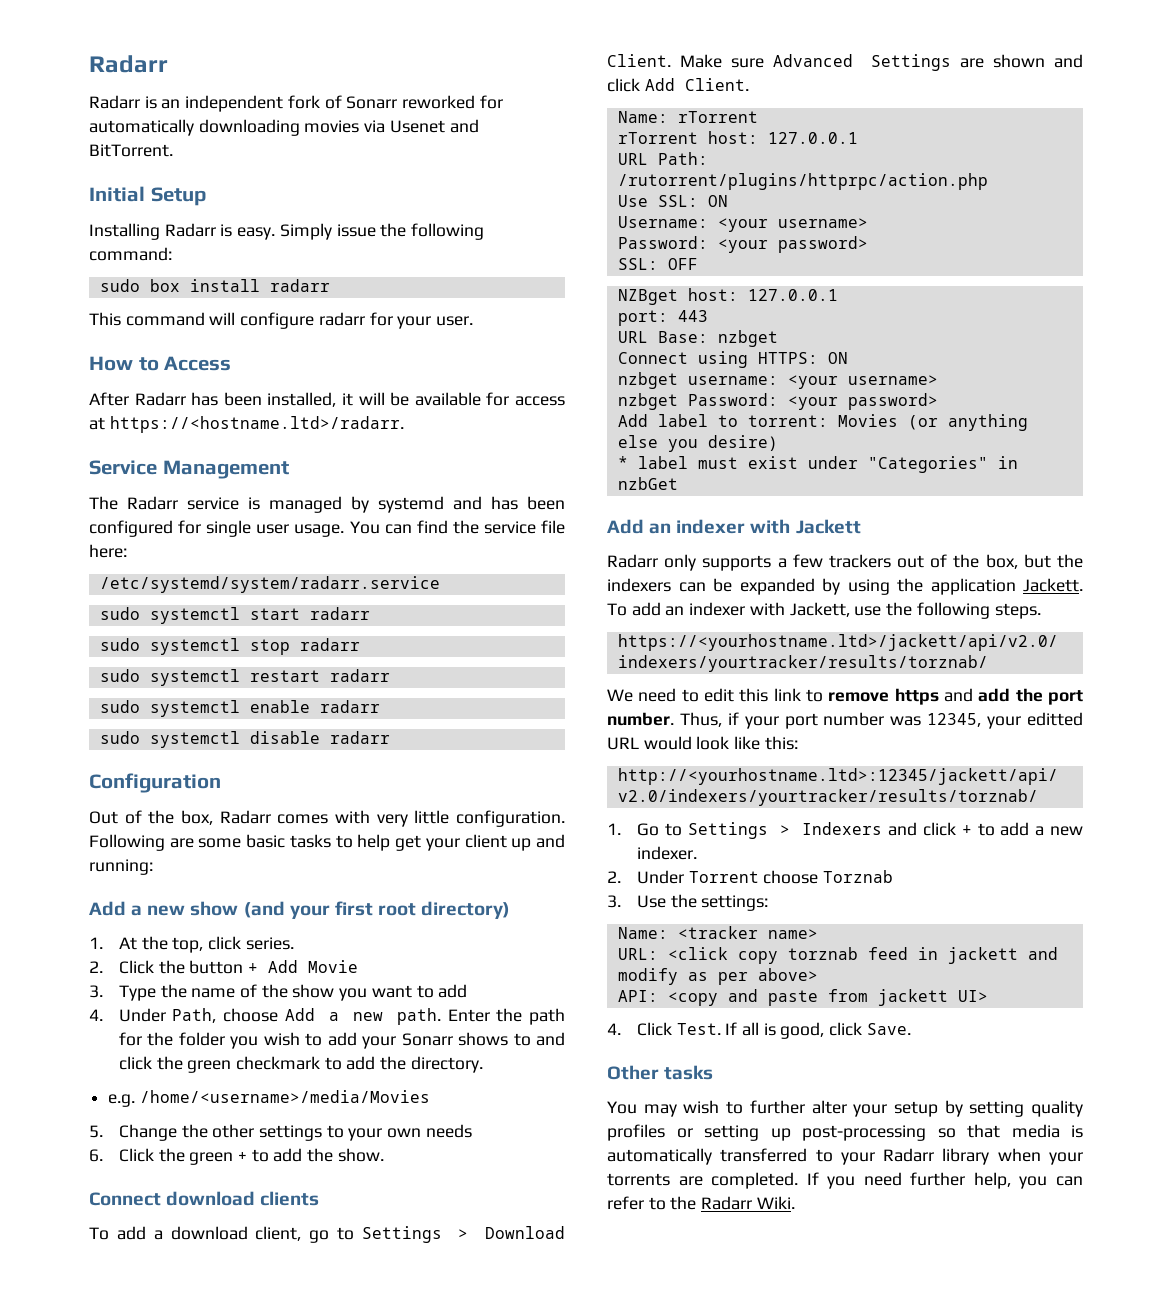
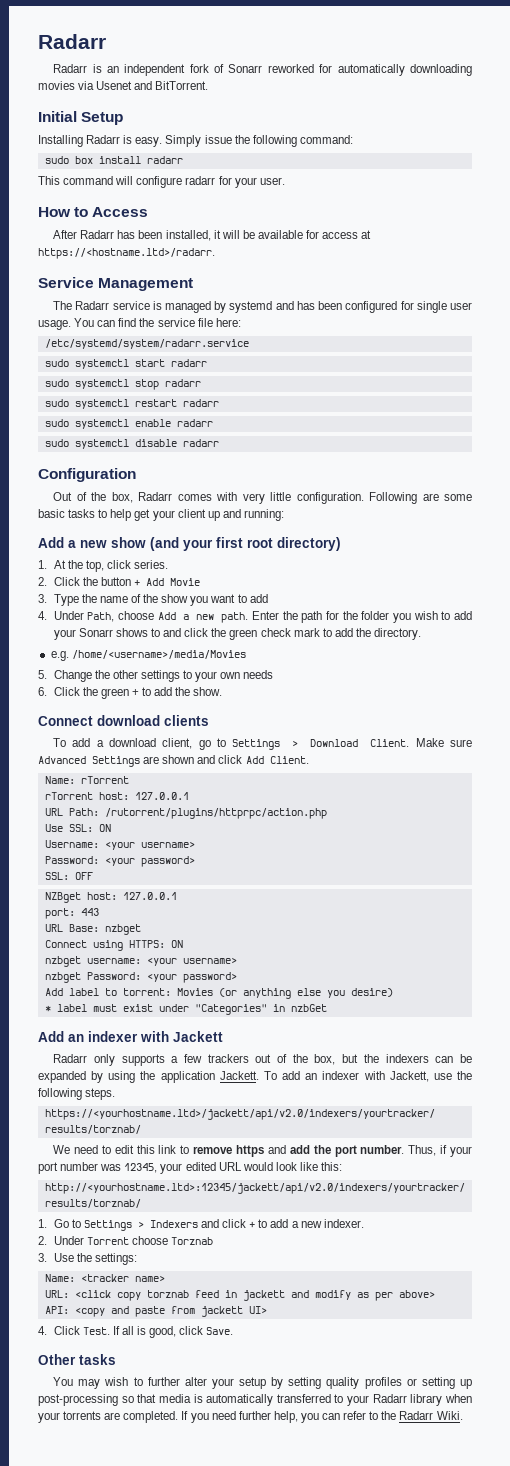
[236,1056,321,1070] checkmark -> [260,628,320,637] check mark
[1027,712,1083,726] editted -> [185,1162,216,1171] edited

